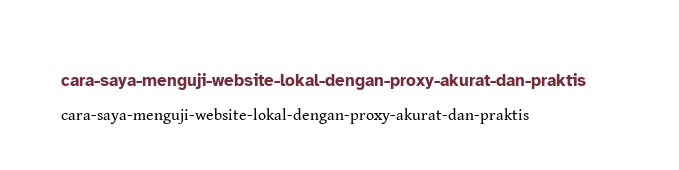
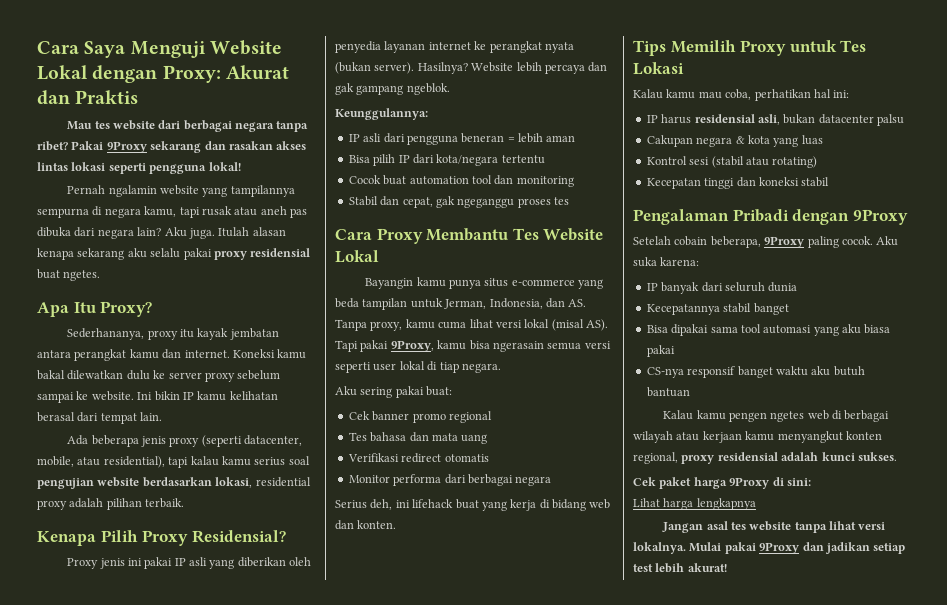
[61,73,586,90] [61,108,529,124] cara-saya-menguji-website-lokal-dengan-proxy-akurat-dan-praktis // cara-saya-menguji-website-lokal-dengan-proxy-akurat-dan-praktis -> [37,40,282,58] [37,65,289,83] [37,90,139,105] [67,120,309,132] [37,141,307,153] [37,162,241,174] [67,185,295,197] [37,206,307,218] [37,227,286,239] [37,248,311,260] [37,269,101,281] [37,301,153,317] [67,328,279,340] [37,349,307,361] [37,370,281,382] [37,391,278,403] [37,412,163,424] [67,435,303,447] [37,456,310,468] [37,477,311,489] [37,498,185,510] [37,530,286,546] [67,557,312,569] [335,41,574,53] [335,62,608,74] [335,83,450,95] [335,108,428,120] [348,133,576,145] [348,154,545,166] [348,175,574,187] [348,196,569,208] [335,228,604,244] [335,250,379,263] [365,277,604,289] [335,298,587,310] [335,319,608,331] [335,340,611,352] [335,361,501,373] [335,386,453,398] [348,411,492,423] [348,432,488,444] [347,453,489,463] [348,474,552,486] [335,499,611,511] [335,520,397,530] [633,40,867,56] [633,62,684,75] [633,89,850,101] [646,114,904,126] [646,135,823,147] [646,156,818,168] [646,177,830,189] [633,209,908,225] [633,236,899,248] [633,257,700,267] [646,282,798,294] [646,303,789,315] [646,324,891,336] [646,345,675,357] [646,366,865,378] [646,387,690,397] [663,410,890,422] [633,431,882,443] [633,452,897,464] [633,477,811,489] [633,498,756,510] [662,521,886,533] [633,542,906,554] [633,563,727,573] Cara Saya Menguji Website Lokal dengan Proxy: Akurat dan Praktis // Mau tes website dari berbagai negara tanpa ribet? Pakai 9Proxy sekarang dan rasakan akses lintas lokasi seperti pengguna lokal! // Pernah ngalamin website yang tampilannya sempurna di negara kamu, tapi rusak atau aneh pas dibuka dari negara lain? Aku juga. Itulah alasan kenapa sekarang aku selalu pakai proxy residensial buat ngetes. // Apa Itu Proxy? // Sederhananya, proxy itu kayak jembatan antara perangkat kamu dan internet. Koneksi kamu bakal dilewatkan dulu ke server proxy sebelum sampai ke website. Ini bikin IP kamu kelihatan berasal dari tempat lain. // Ada beberapa jenis proxy (seperti datacenter, mobile, atau residential), tapi kalau kamu serius soal pengujian website berdasarkan lokasi, residential proxy adalah pilihan terbaik. // Kenapa Pilih Proxy Residensial? // Proxy jenis ini pakai IP asli yang diberikan oleh penyedia layanan internet ke perangkat nyata (bukan server). Hasilnya? Website lebih percaya dan gak gampang ngeblok. // Keunggulannya: // IP asli dari pengguna beneran = lebih aman // Bisa pilih IP dari kota/negara tertentu // Cocok buat automation tool dan monitoring // Stabil dan cepat, gak ngeganggu proses tes // Cara Proxy Membantu Tes Website Lokal // Bayangin kamu punya situs e-commerce yang beda tampilan untuk Jerman, Indonesia, dan AS. Tanpa proxy, kamu cuma lihat versi lokal (misal AS). Tapi pakai 9Proxy, kamu bisa ngerasain semua versi seperti user lokal di tiap negara. // Aku sering pakai buat: // Cek banner promo regional // Tes bahasa dan mata uang // Verifikasi redirect otomatis // Monitor performa dari berbagai negara // Serius deh, ini lifehack buat yang kerja di bidang web dan konten. // Tips Memilih Proxy untuk Tes Lokasi // Kalau kamu mau coba, perhatikan hal ini: // IP harus residensial asli, bukan datacenter palsu // Cakupan negara & kota yang luas // Kontrol sesi (stabil atau rotating) // Kecepatan tinggi dan koneksi stabil // Pengalaman Pribadi dengan 9Proxy // Setelah cobain beberapa, 9Proxy paling cocok. Aku suka karena: // IP banyak dari seluruh dunia // Kecepatannya stabil banget // Bisa dipakai sama tool automasi yang aku biasa pakai // CS-nya responsif banget waktu aku butuh bantuan // Kalau kamu pengen ngetes web di berbagai wilayah atau kerjaan kamu menyangkut konten regional, proxy residensial adalah kunci sukses. // Cek paket harga 9Proxy di sini: // Lihat harga lengkapnya // Jangan asal tes website tanpa lihat versi lokalnya. Mulai pakai 9Proxy dan jadikan setiap test lebih akurat!

